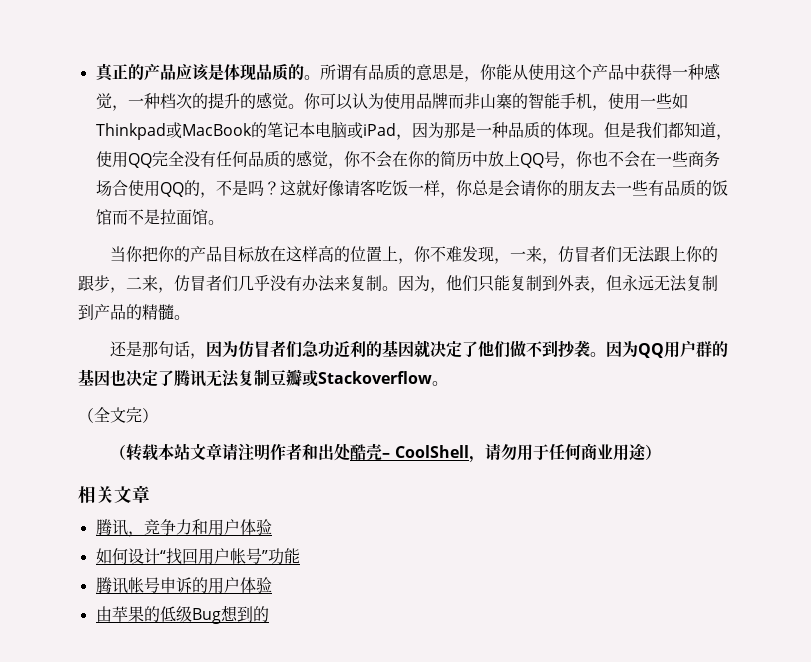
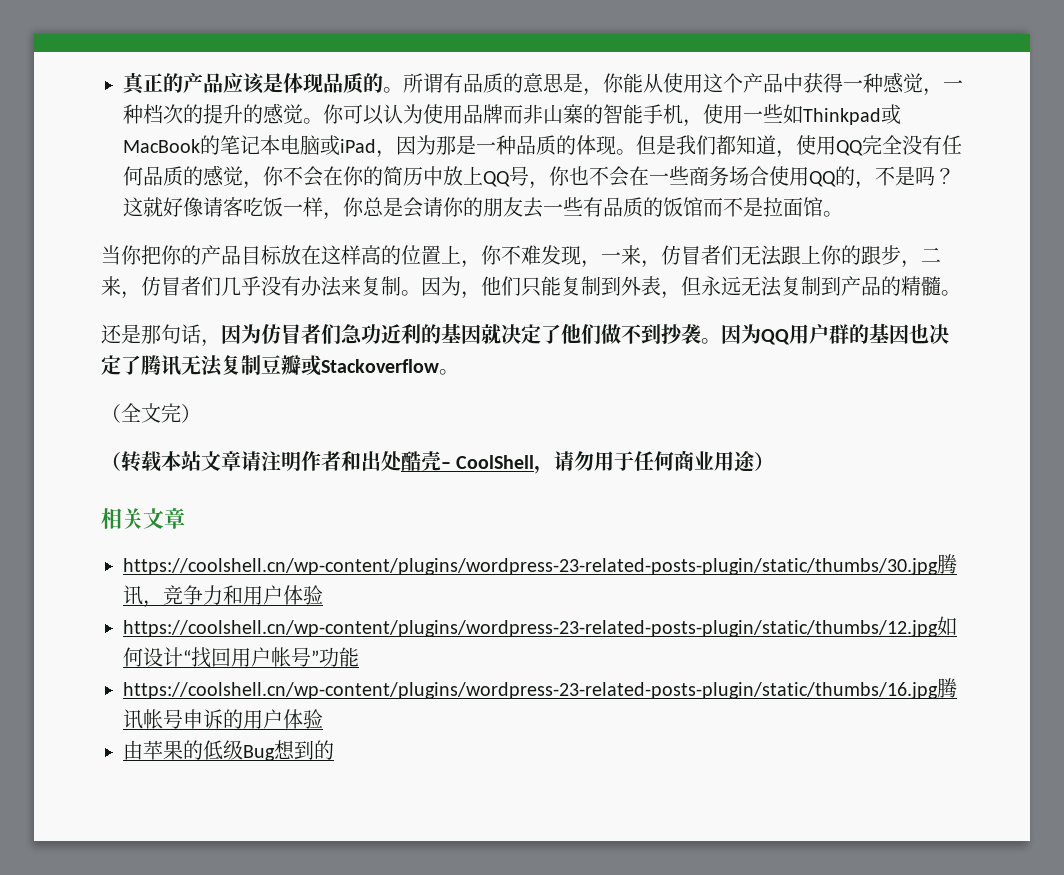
(150, 494) none -> [123,558,938,575] https://coolshell.cn/wp-content/plugins/wordpress-23-related-posts-plugin/static/thumbs/30.jpg
(272, 527) none -> [123,620,938,637] https://coolshell.cn/wp-content/plugins/wordpress-23-related-posts-plugin/static/thumbs/12.jpg
(300, 556) none -> [123,682,938,699] https://coolshell.cn/wp-content/plugins/wordpress-23-related-posts-plugin/static/thumbs/16.jpg

